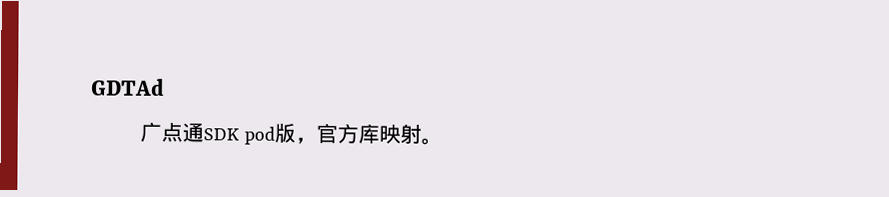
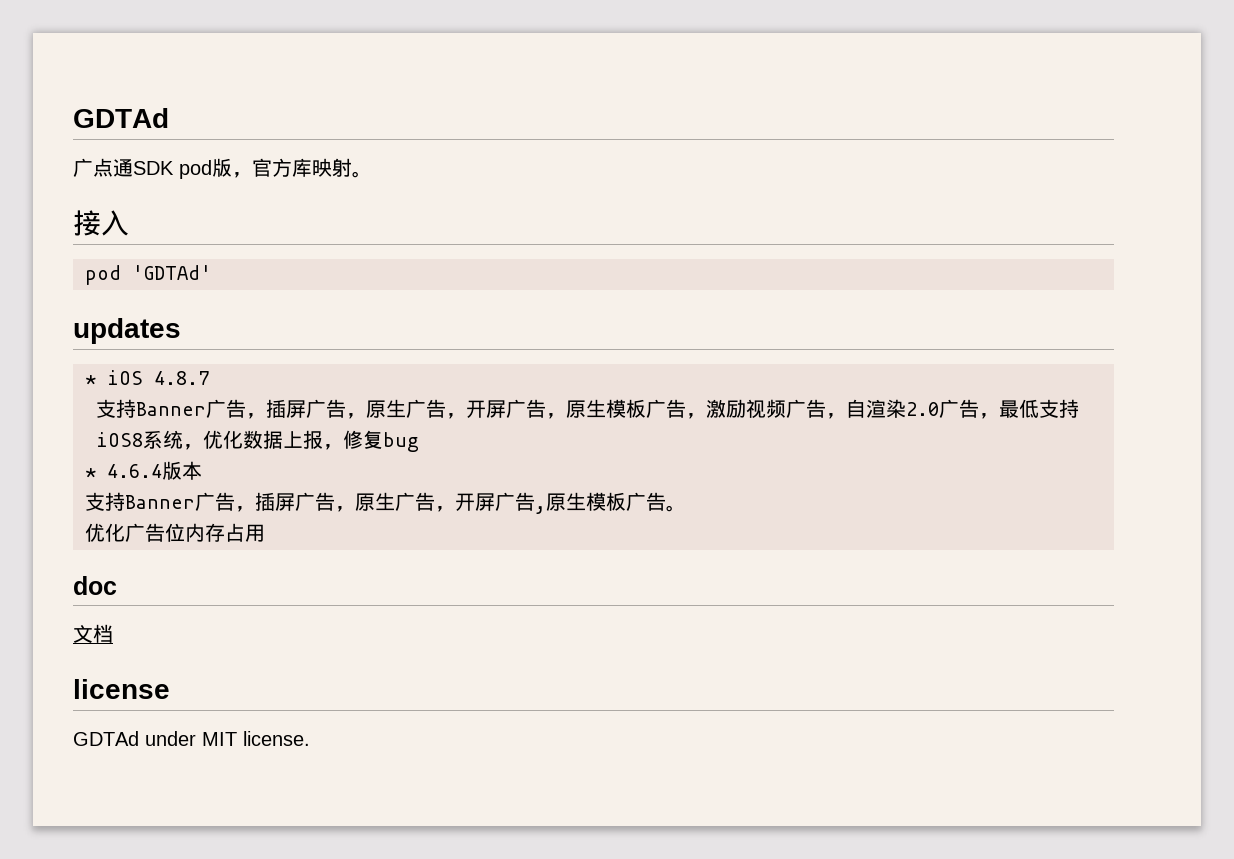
(443, 141) none -> [73,210,129,236] [85,265,211,285] [73,318,181,344] [85,370,209,385] [96,399,1079,419] [96,430,419,452] [85,461,202,480] [85,492,686,514] [85,523,265,542] [73,576,117,595] [73,624,113,643] [73,679,170,699] [73,731,310,746] // 接入 // pod 'GDTAd' // updates // * iOS 4.8.7 // 支持Banner广告，插屏广告，原生广告，开屏广告，原生模板广告，激励视频广告，自渲染2.0广告，最低支持iOS8系统，优化数据上报，修复bug // * 4.6.4版本 // 支持Banner广告，插屏广告，原生广告，开屏广告,原生模板广告。 // 优化广告位内存占用 // doc // 文档 // license // GDTAd under MIT license.

